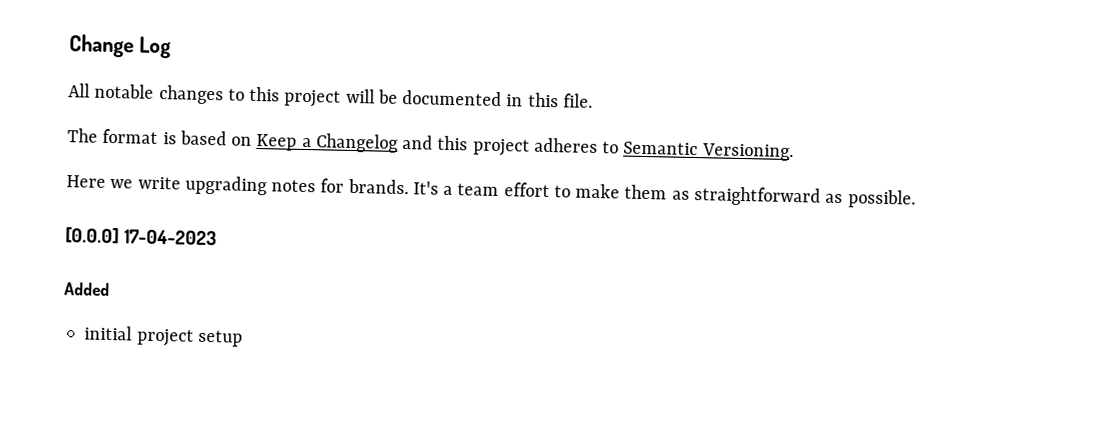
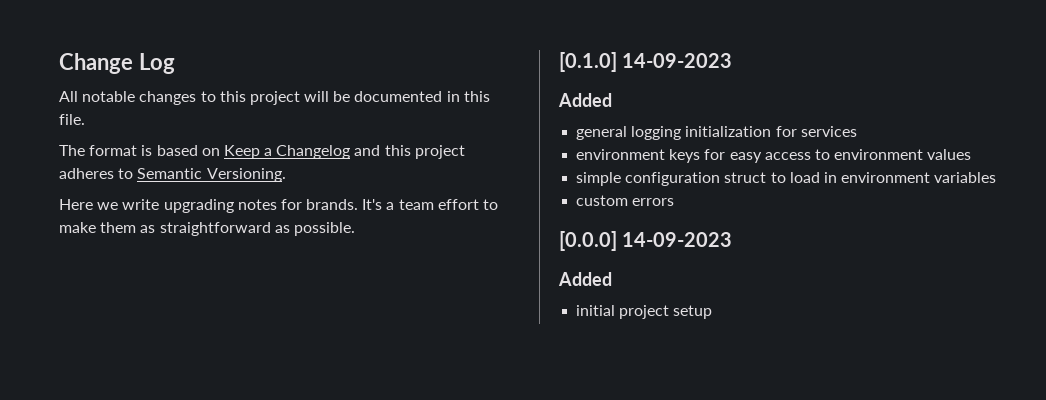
(916, 199) none -> [559,52,733,72] [558,93,612,107] [576,126,857,140] [576,149,972,163] [576,172,997,186] [576,195,675,206] // [0.1.0] 14-09-2023 // Added // general logging initialization for services // environment keys for easy access to environment values // simple configuration struct to load in environment variables // custom errors
[124,229,218,246] 17-04-2023 -> [622,232,733,247] 14-09-2023

